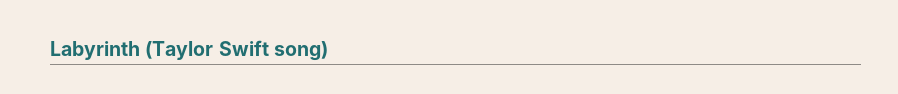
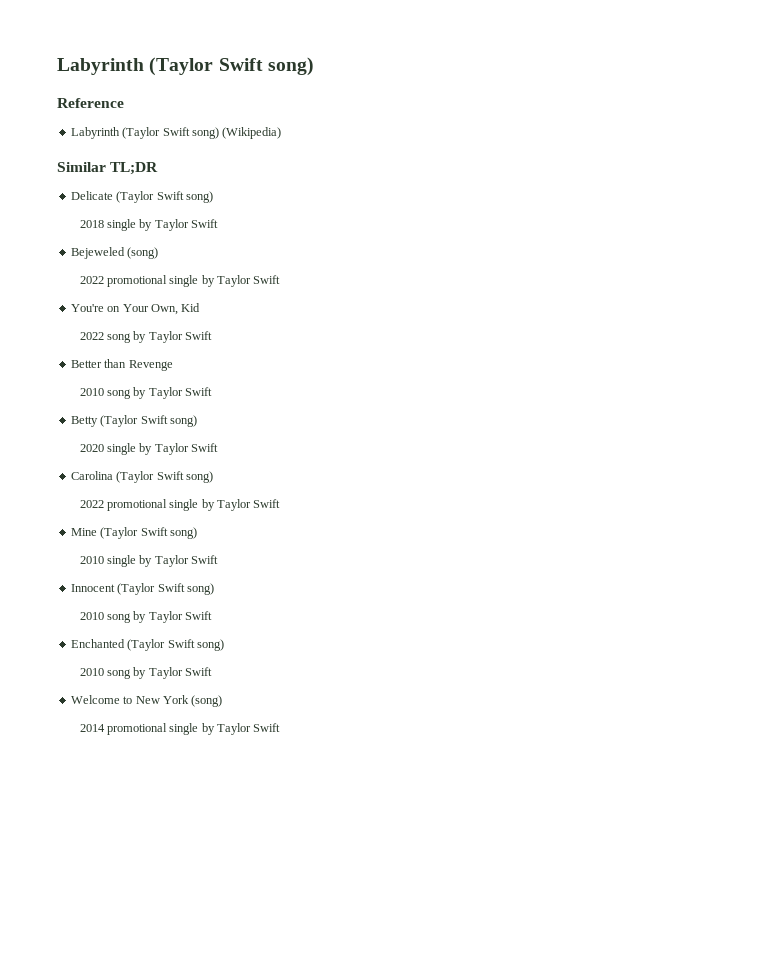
[50,40,328,61] Labyrinth (Taylor Swift song) -> [57,57,314,76] [57,98,124,108] [70,127,282,139] [57,162,159,175] [70,191,213,203] [79,219,219,231] [70,247,159,259] [79,275,281,287] [70,303,201,315] [79,331,213,343] [70,359,173,371] [79,387,213,399] [70,415,197,427] [79,443,219,455] [70,471,213,483] [79,499,281,511] [70,527,197,539] [79,555,219,567] [70,583,214,595] [79,611,213,623] [70,639,224,651] [79,667,213,679] [70,695,223,707] [79,723,281,735] Labyrinth (Taylor Swift song) // Reference // Labyrinth (Taylor Swift song) (Wikipedia) // Similar TL;DR // Delicate (Taylor Swift song) // 2018 single by Taylor Swift // Bejeweled (song) // 2022 promotional single by Taylor Swift // You're on Your Own, Kid // 2022 song by Taylor Swift // Better than Revenge // 2010 song by Taylor Swift // Betty (Taylor Swift song) // 2020 single by Taylor Swift // Carolina (Taylor Swift song) // 2022 promotional single by Taylor Swift // Mine (Taylor Swift song) // 2010 single by Taylor Swift // Innocent (Taylor Swift song) // 2010 song by Taylor Swift // Enchanted (Taylor Swift song) // 2010 song by Taylor Swift // Welcome to New York (song) // 2014 promotional single by Taylor Swift

